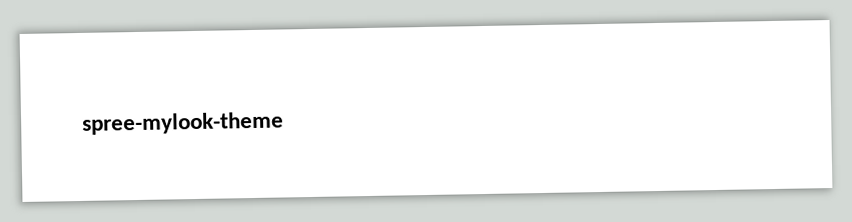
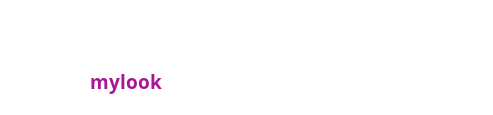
[82,111,284,135] spree-mylook-theme -> [90,74,162,94] mylook

